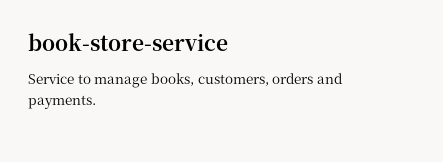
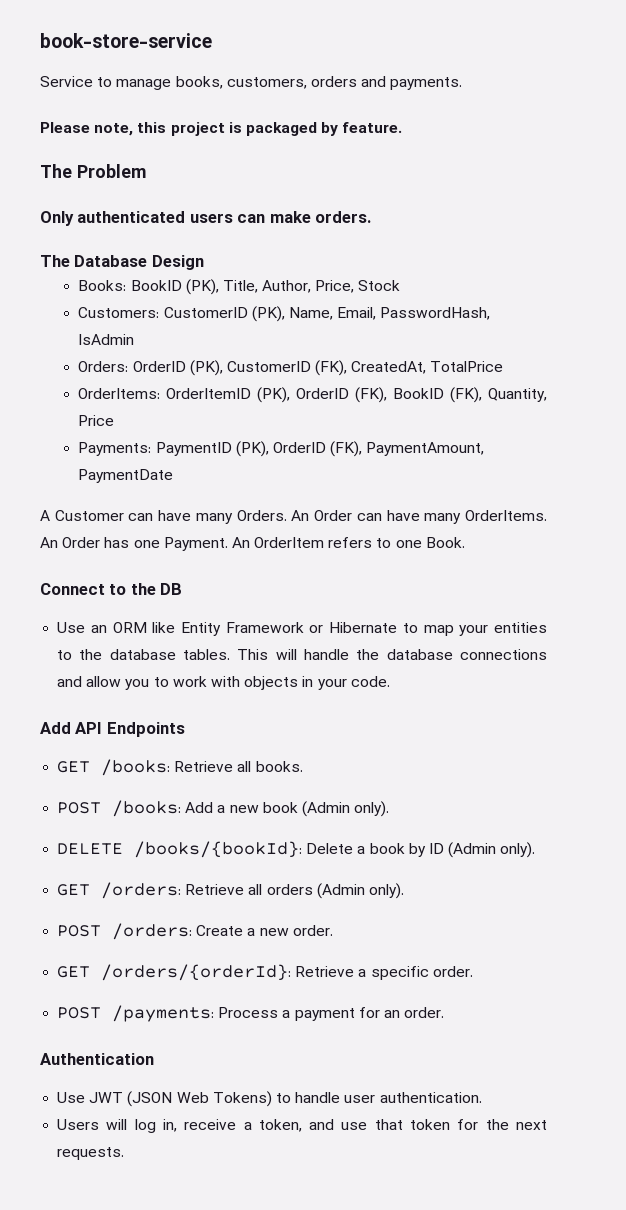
(96, 102) none -> [40,122,403,136] [40,164,146,178] [40,211,372,226] [40,255,204,270] [78,279,401,295] [78,306,491,322] [78,334,135,345] [78,360,504,376] [78,387,547,403] [78,415,115,426] [78,441,485,457] [78,469,174,483] [40,510,547,524] [40,537,465,551] [40,583,183,595] [57,622,548,636] [57,649,547,660] [57,676,390,690] [40,722,185,737] [57,759,303,776] [57,800,390,817] [57,841,536,858] [57,882,404,899] [57,923,333,940] [57,964,473,981] [57,1005,445,1022] [40,1053,154,1065] [57,1091,482,1107] [57,1119,547,1133] [57,1147,125,1160] // Please note, this project is packaged by feature. // The Problem // Only authenticated users can make orders. // The Database Design // Books: BookID (PK), Title, Author, Price, Stock // Customers: CustomerID (PK), Name, Email, PasswordHash, IsAdmin // Orders: OrderID (PK), CustomerID (FK), CreatedAt, TotalPrice // OrderItems: OrderItemID (PK), OrderID (FK), BookID (FK), Quantity, Price // Payments: PaymentID (PK), OrderID (FK), PaymentAmount, PaymentDate // A Customer can have many Orders. An Order can have many OrderItems. An Order has one Payment. An OrderItem refers to one Book. // Connect to the DB // Use an ORM like Entity Framework or Hibernate to map your entities to the database tables. This will handle the database connections and allow you to work with objects in your code. // Add API Endpoints // GET /books: Retrieve all books. // POST /books: Add a new book (Admin only). // DELETE /books/{bookId}: Delete a book by ID (Admin only). // GET /orders: Retrieve all orders (Admin only). // POST /orders: Create a new order. // GET /orders/{orderId}: Retrieve a specific order. // POST /payments: Process a payment for an order. // Authentication // Use JWT (JSON Web Tokens) to handle user authentication. // Users will log in, receive a token, and use that token for the next requests.

